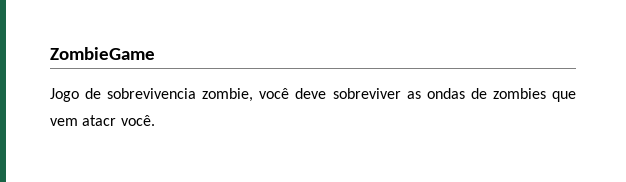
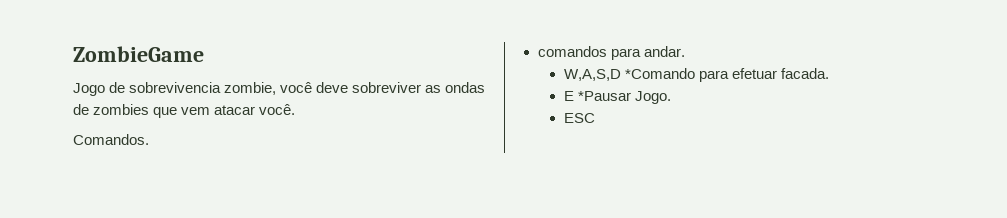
[82,115,117,126] atacr -> [214,105,256,115] atacar
(155, 120) none -> [73,134,149,145] [537,46,685,60] [563,68,830,82] [563,91,671,104] [563,113,595,123] // Comandos. // comandos para andar. // W,A,S,D *Comando para efetuar facada. // E *Pausar Jogo. // ESC

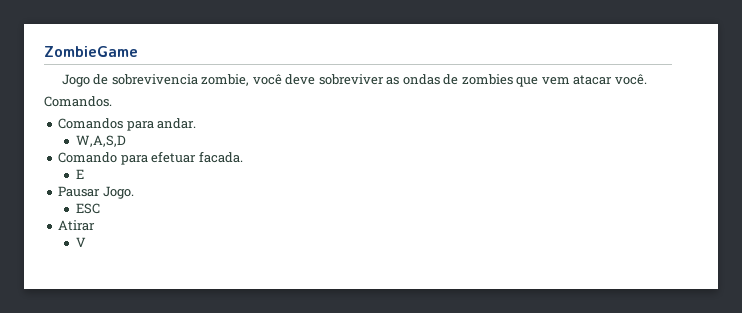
[537,46,607,57] comandos -> [58,118,124,129] Comandos
[624,68,695,79] *Comando -> [58,152,118,163] // Comando
[577,91,631,101] *Pausar -> [58,186,101,197] // Pausar
(595, 118) none -> [58,220,96,231] [75,237,86,247] // Atirar // V

